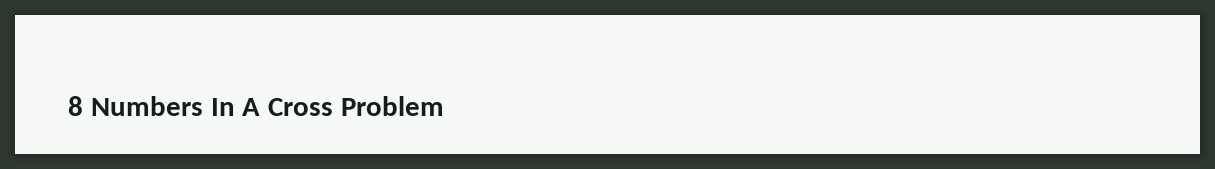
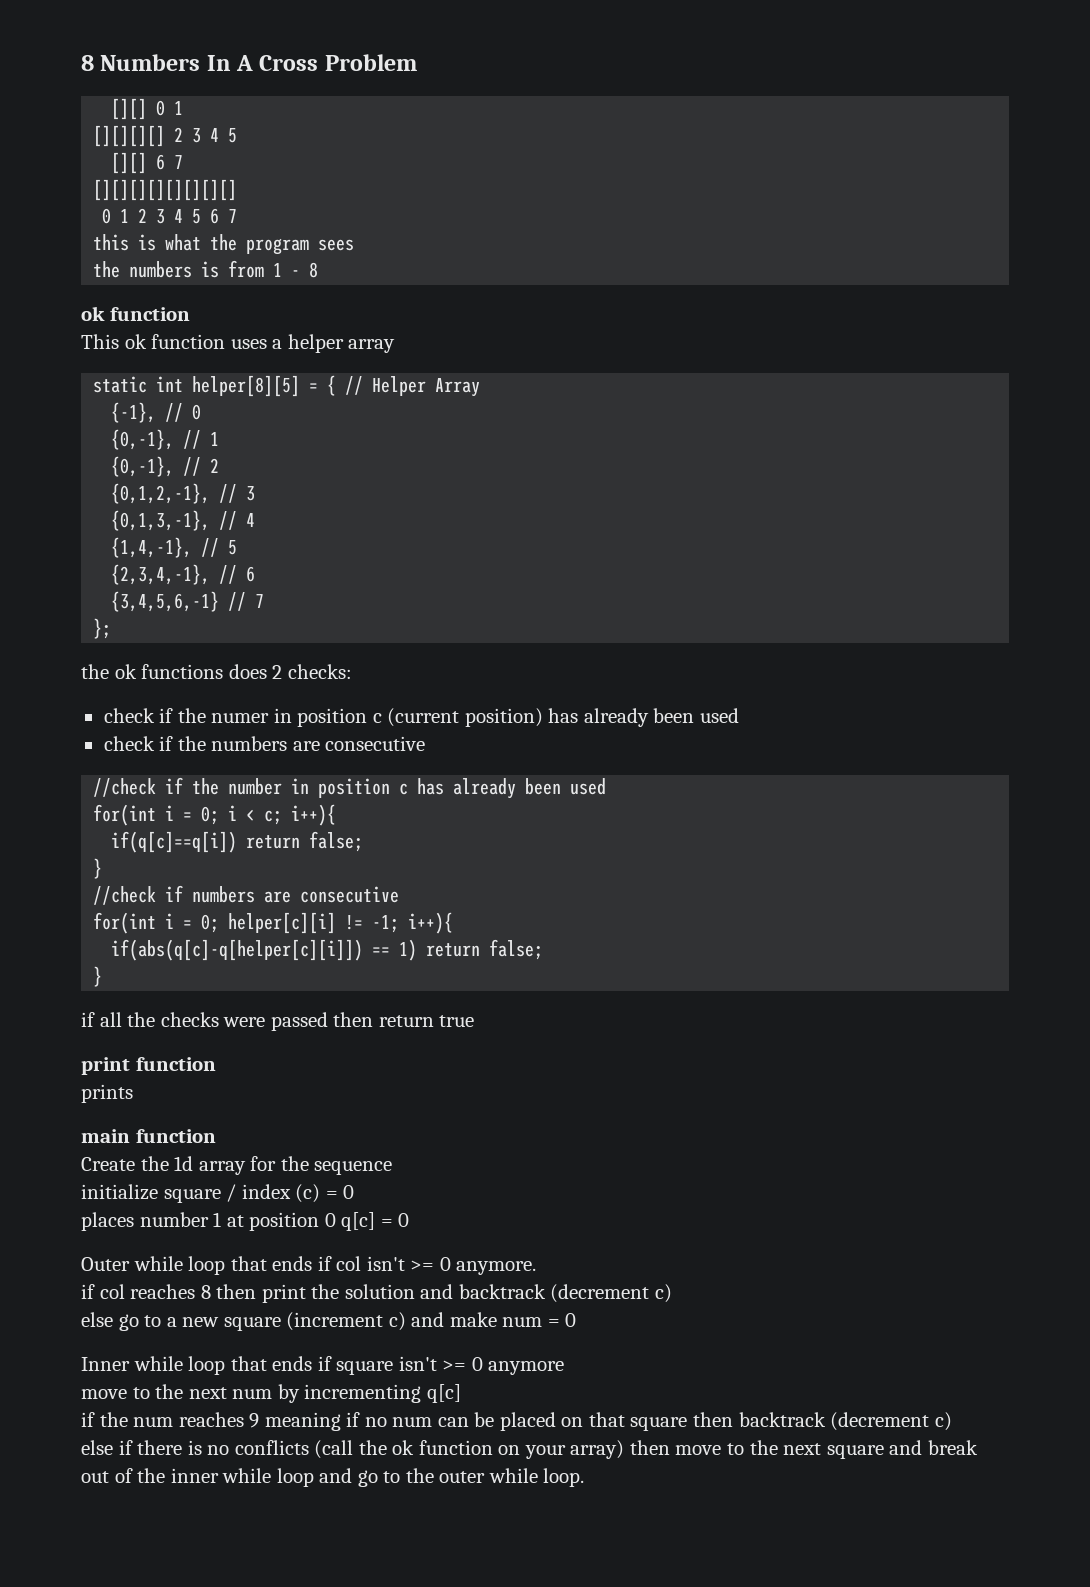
(445, 106) none -> [111,98,184,120] [93,125,238,147] [111,152,184,174] [93,179,238,201] [102,208,238,224] [93,234,355,255] [93,260,319,278] [81,306,190,321] [81,334,396,353] [93,375,481,397] [111,402,202,423] [111,429,220,450] [111,456,220,477] [111,483,256,504] [111,510,256,531] [111,537,238,558] [111,564,256,585] [111,591,265,612] [93,618,112,639] [81,664,352,679] [103,708,739,727] [103,736,426,751] [93,777,607,799] [93,804,337,826] [111,831,364,853] [93,858,103,879] [93,885,400,905] [93,912,454,934] [111,939,544,961] [93,966,103,987] [81,1012,475,1031] [81,1057,216,1075] [81,1084,133,1103] [81,1129,216,1143] [81,1156,393,1175] [81,1184,355,1203] [81,1212,410,1231] [81,1256,537,1275] [81,1284,672,1303] [81,1312,577,1331] [81,1356,565,1375] [81,1384,461,1403] [81,1412,952,1431] [81,1440,978,1459] [81,1468,585,1487] // [][] 0 1 // [][][][] 2 3 4 5 // [][] 6 7 // [][][][][][][][] // 0 1 2 3 4 5 6 7 // this is what the program sees // the numbers is from 1 - 8 // ok function // This ok function uses a helper array // static int helper[8][5] = { // Helper Array // {-1}, // 0 // {0,-1}, // 1 // {0,-1}, // 2 // {0,1,2,-1}, // 3 // {0,1,3,-1}, // 4 // {1,4,-1}, // 5 // {2,3,4,-1}, // 6 // {3,4,5,6,-1} // 7 // }; // the ok functions does 2 checks: // check if the numer in position c (current position) has already been used // check if the numbers are consecutive // //check if the number in position c has already been used // for(int i = 0; i < c; i++){ // if(q[c]==q[i]) return false; // } // //check if numbers are consecutive // for(int i = 0; helper[c][i] != -1; i++){ // if(abs(q[c]-q[helper[c][i]]) == 1) return false; // } // if all the checks were passed then return true // print function // prints // main function // Create the 1d array for the sequence // initialize square / index (c) = 0 // places number 1 at position 0 q[c] = 0 // Outer while loop that ends if col isn't >= 0 anymore. // if col reaches 8 then print the solution and backtrack (decrement c) // else go to a new square (increment c) and make num = 0 // Inner while loop that ends if square isn't >= 0 anymore // move to the next num by incrementing q[c] // if the num reaches 9 meaning if no num can be placed on that square then backtrack (decrement c) // else if there is no conflicts (call the ok function on your array) then move to the next square and break out of the inner while loop and go to the outer while loop.

